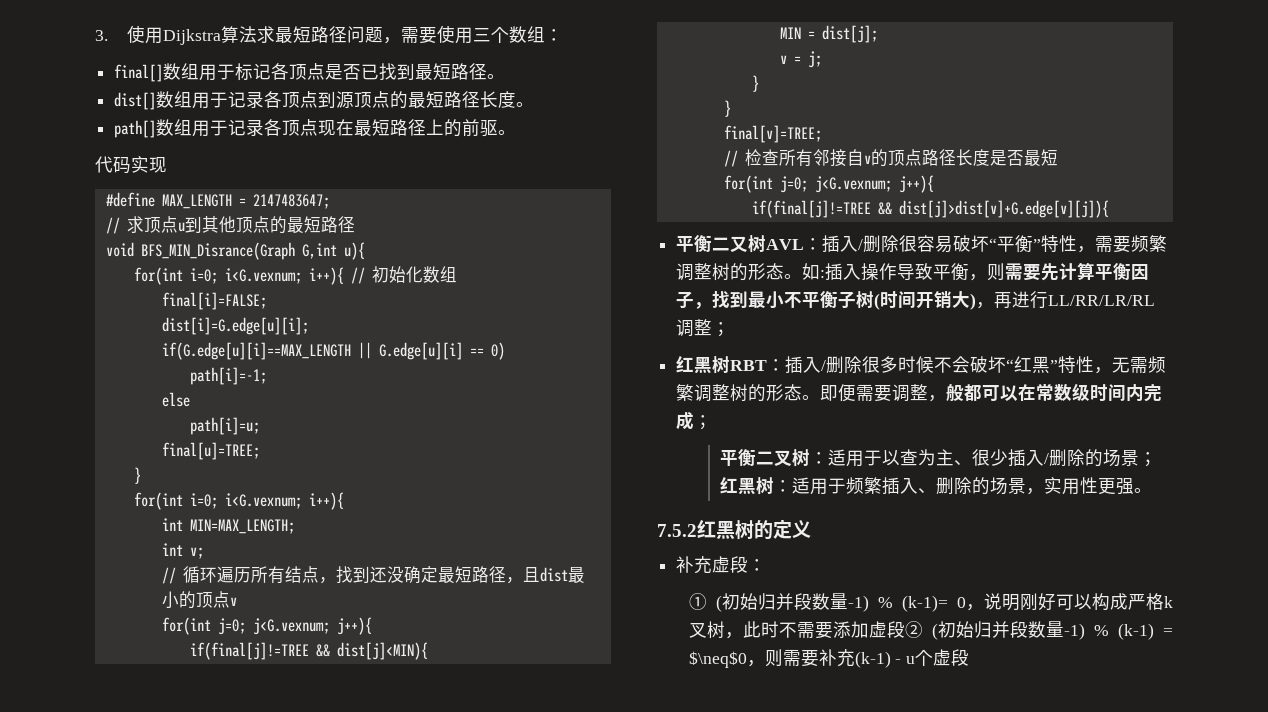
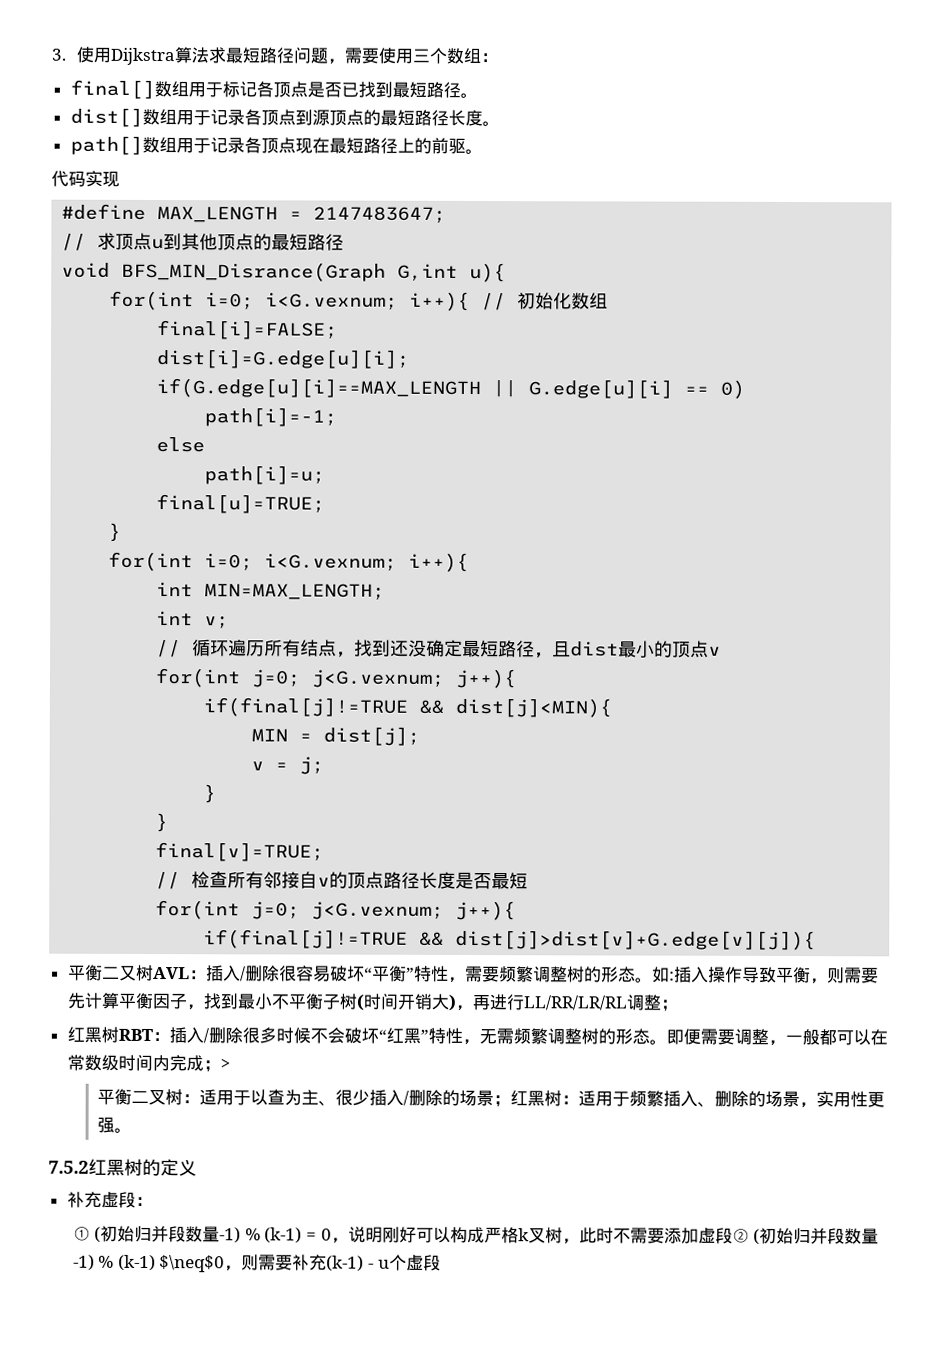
[161,442,260,460] final[u]=TREE; -> [156,494,326,514] final[u]=TRUE;
[189,642,309,660] if(final[j]!=TREE -> [203,697,409,717] if(final[j]!=TRUE
[723,125,822,143] final[v]=TREE; -> [155,842,325,862] final[v]=TRUE;
[751,200,871,218] if(final[j]!=TREE -> [203,929,409,949] if(final[j]!=TRUE
(947, 398) none -> [784,1034,803,1044] 一
(713, 422) none -> [219,1058,231,1070] >
[901,595,948,612] (k-1)= -> [264,1227,318,1244] (k-1) =
[1163,628,1173,636] = -> (156, 1263) none

